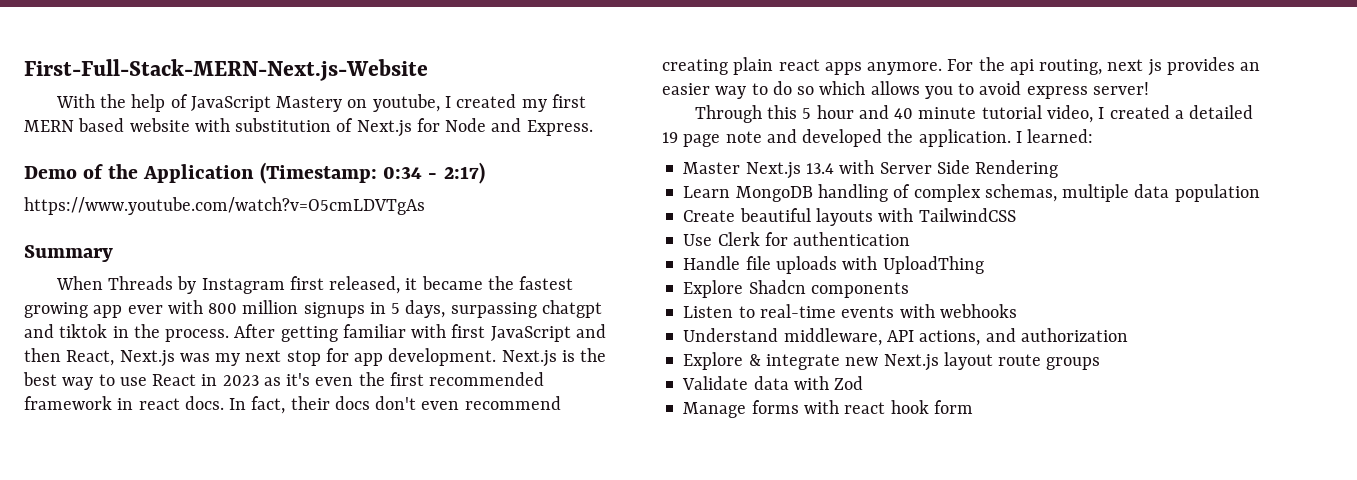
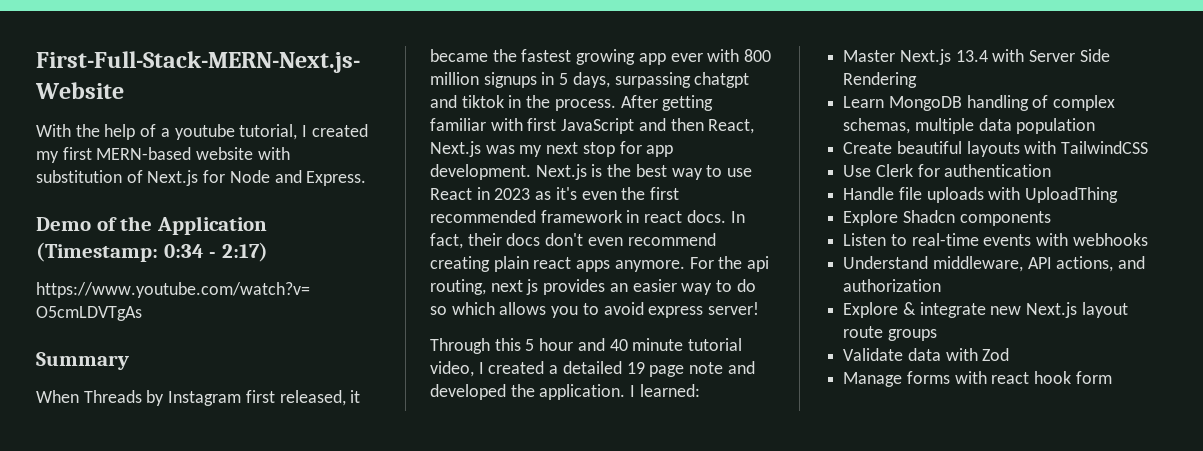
[190,94,440,112] JavaScript Mastery on youtube, -> [160,124,298,140] a youtube tutorial,
[24,118,125,132] MERN based -> [96,147,192,160] MERN-based

